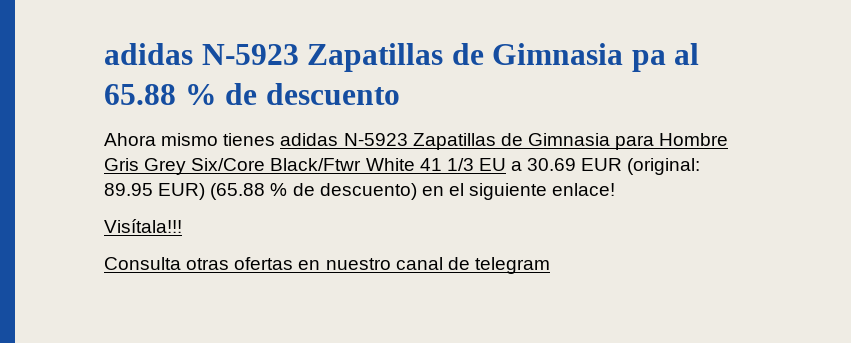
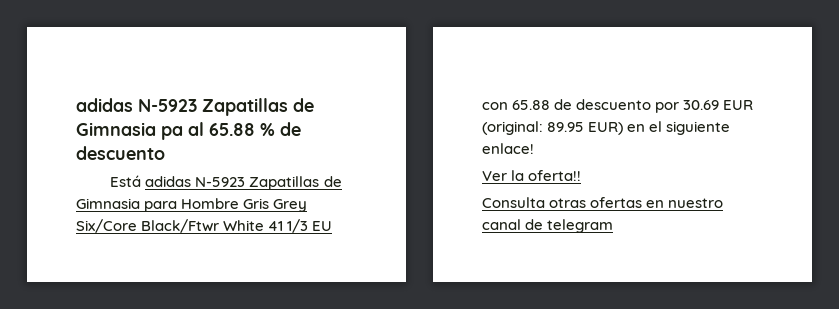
[104,133,276,146] Ahora mismo tienes -> [110,175,142,187] Está
[511,161,523,171] a -> [482,99,680,113] con 65.88 de descuento por
[210,183,417,200] (65.88 % de descuento) -> (624, 128) none
[104,219,182,233] Visítala!!! -> [482,170,582,181] Ver la oferta!!

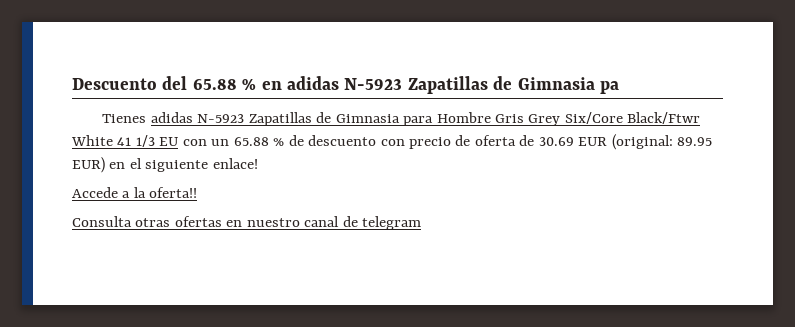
(76, 105) none -> [72,76,282,90] Descuento del 65.88 % en
[188,122,301,136] [76,146,165,160] [110,175,142,187] al 65.88 % de descuento // Está -> [102,114,147,123] // Tienes
[512,99,680,113] 65.88 de descuento por -> [211,135,535,149] un 65.88 % de descuento con precio de oferta de
[482,171,507,181] Ver -> [72,187,131,198] Accede a

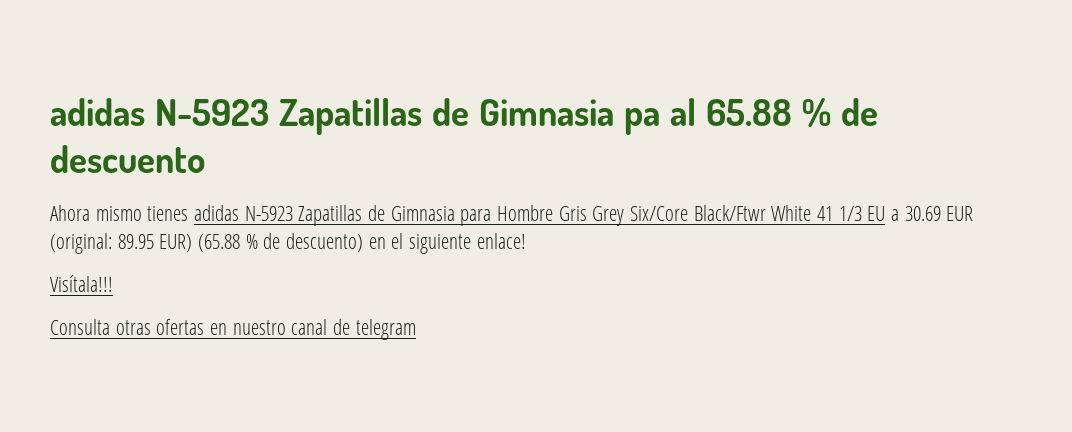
[72,76,282,90] Descuento del 65.88 % en -> (50, 112) none
[102,114,147,123] // Tienes -> [669,98,878,127] [50,145,205,173] [50,205,189,221] al 65.88 % de descuento // Ahora mismo tienes
[182,135,535,149] con un 65.88 % de descuento con precio de oferta de -> [891,209,900,221] a
(105, 165) none -> [198,233,364,252] (65.88 % de descuento)
[72,187,198,198] Accede a la oferta!! -> [50,275,113,292] Visítala!!!

